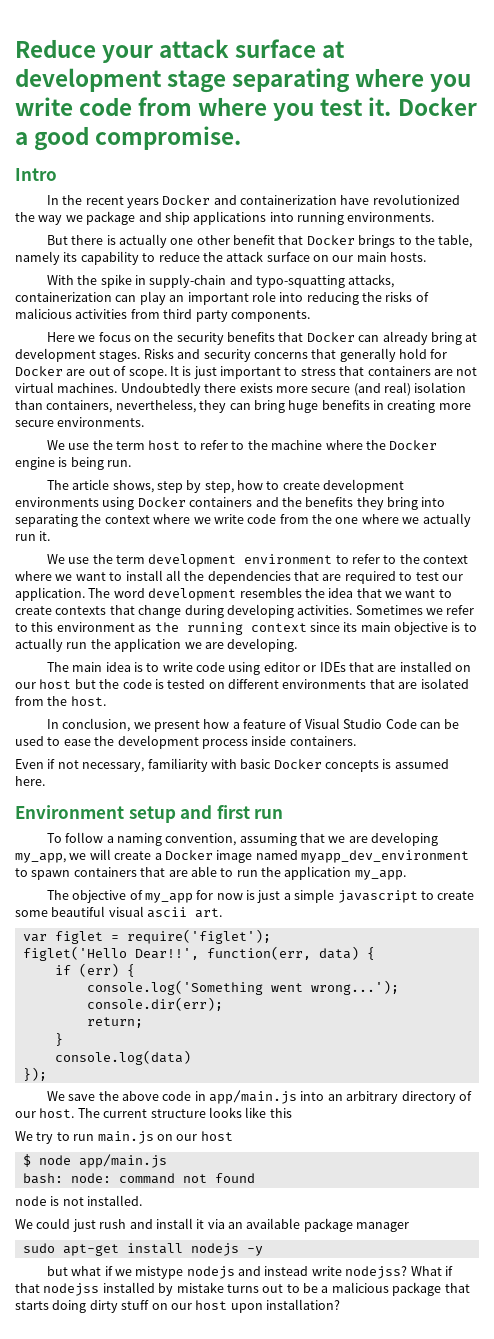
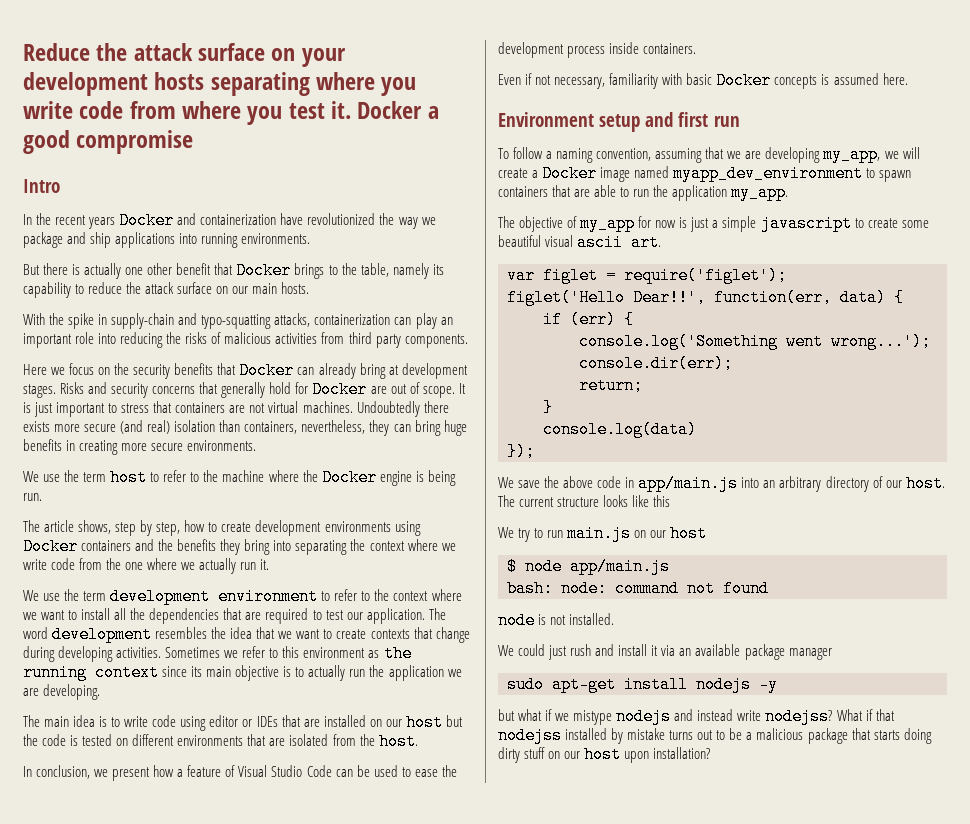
[102,39,346,63] [15,68,227,93] your attack surface at development stage -> [96,43,346,67] [23,72,205,96] the attack surface on your development hosts
[95,126,242,150] compromise. -> [76,130,194,154] compromise

